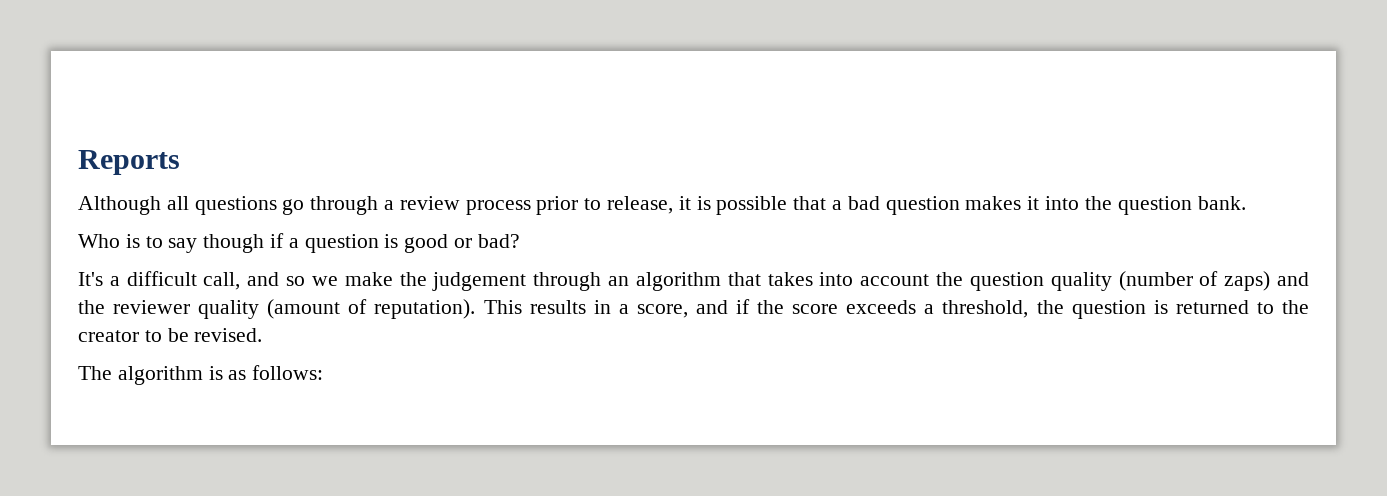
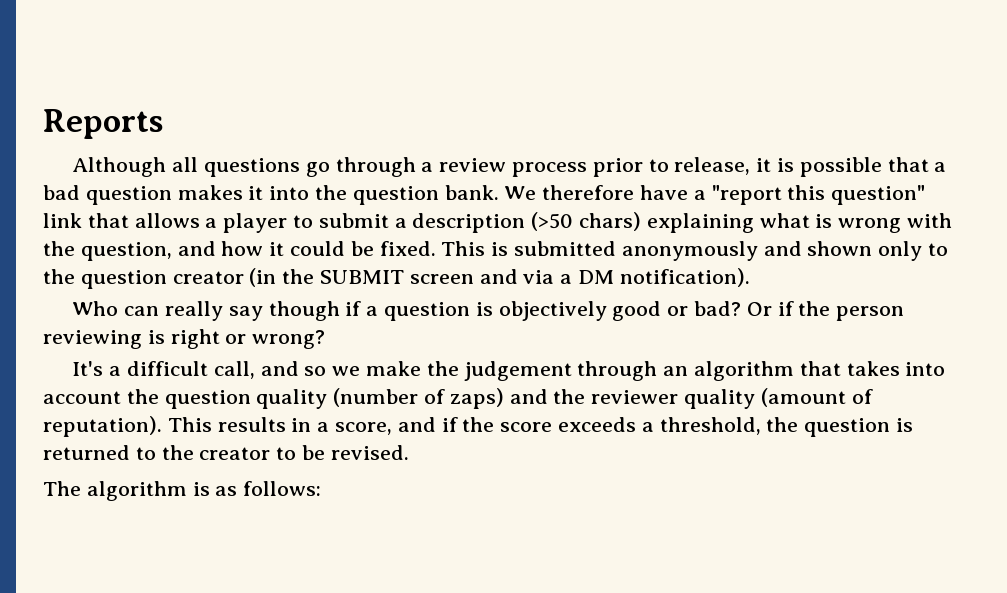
(1246, 203) none -> [504,185,926,205] [43,212,953,233] [43,241,949,261] [43,268,750,289] We therefore have a "report this question" link that allows a player to submit a description (>50 chars) explaining what is wrong with the question, and how it could be fixed. This is submitted anonymously and shown only to the question creator (in the SUBMIT screen and via a DM notification).
[125,234,163,248] is to -> [124,301,223,321] can really
(399, 241) none -> [498,301,607,321] objectively
(520, 241) none -> [746,301,905,321] [43,329,326,349] Or if the person reviewing is right or wrong?

